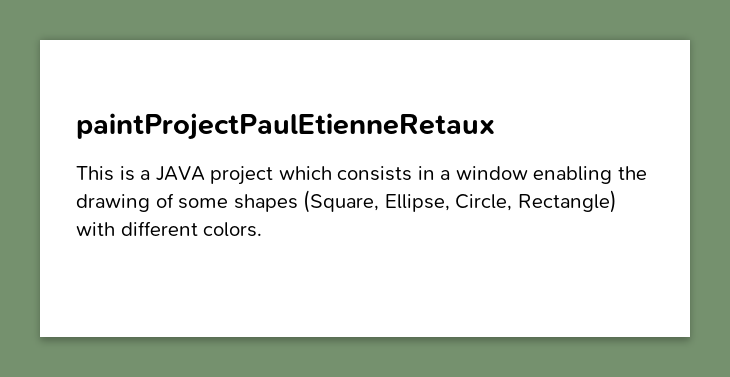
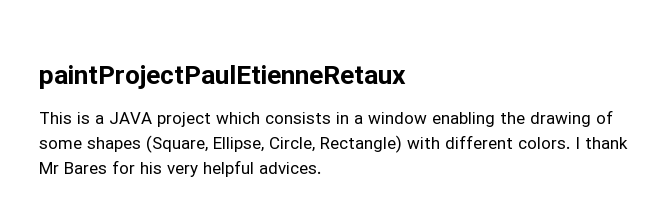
(263, 229) none -> [575,137,628,149] [39,160,321,177] I thank Mr Bares for his very helpful advices.

